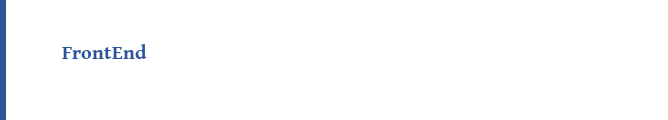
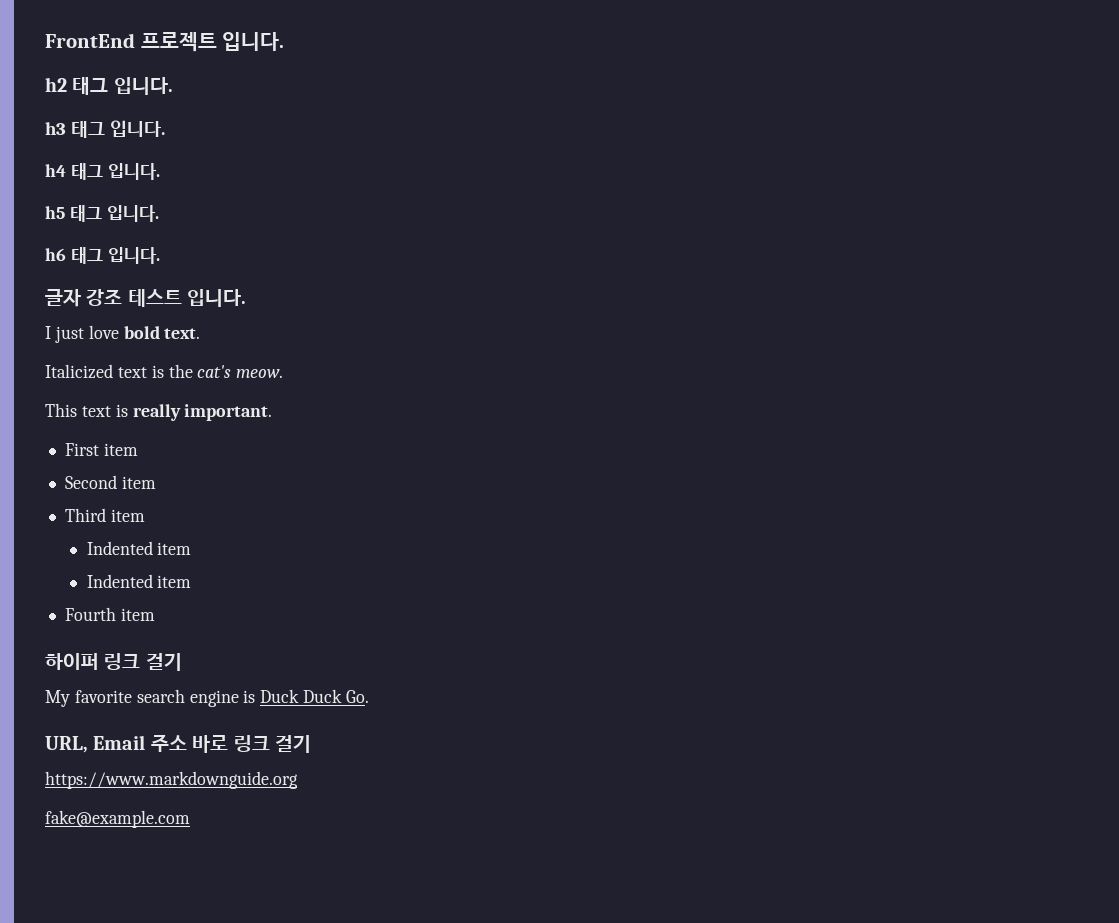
(147, 51) none -> [140,32,285,52] [45,77,173,95] [45,120,166,138] [45,163,160,180] [45,205,159,222] [45,247,160,264] [45,289,247,307] [45,325,201,343] [45,364,284,379] [45,403,273,421] [64,443,138,456] [64,475,156,489] [64,508,145,522] [86,541,192,555] [86,574,192,588] [64,607,155,621] [45,653,182,671] [45,689,370,707] [45,734,311,753] [45,771,298,789] [45,810,190,828] 프로젝트 입니다. // h2 태그 입니다. // h3 태그 입니다. // h4 태그 입니다. // h5 태그 입니다. // h6 태그 입니다. // 글자 강조 테스트 입니다. // I just love bold text. // Italicized text is the cat's meow. // This text is really important. // First item // Second item // Third item // Indented item // Indented item // Fourth item // 하이퍼 링크 걸기 // My favorite search engine is Duck Duck Go. // URL, Email 주소 바로 링크 걸기 // https://www.markdownguide.org // fake@example.com

